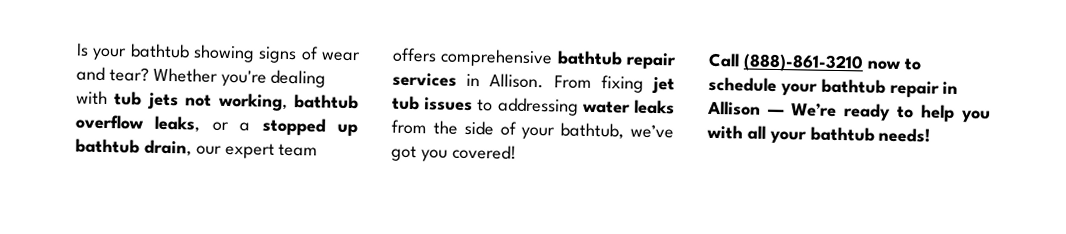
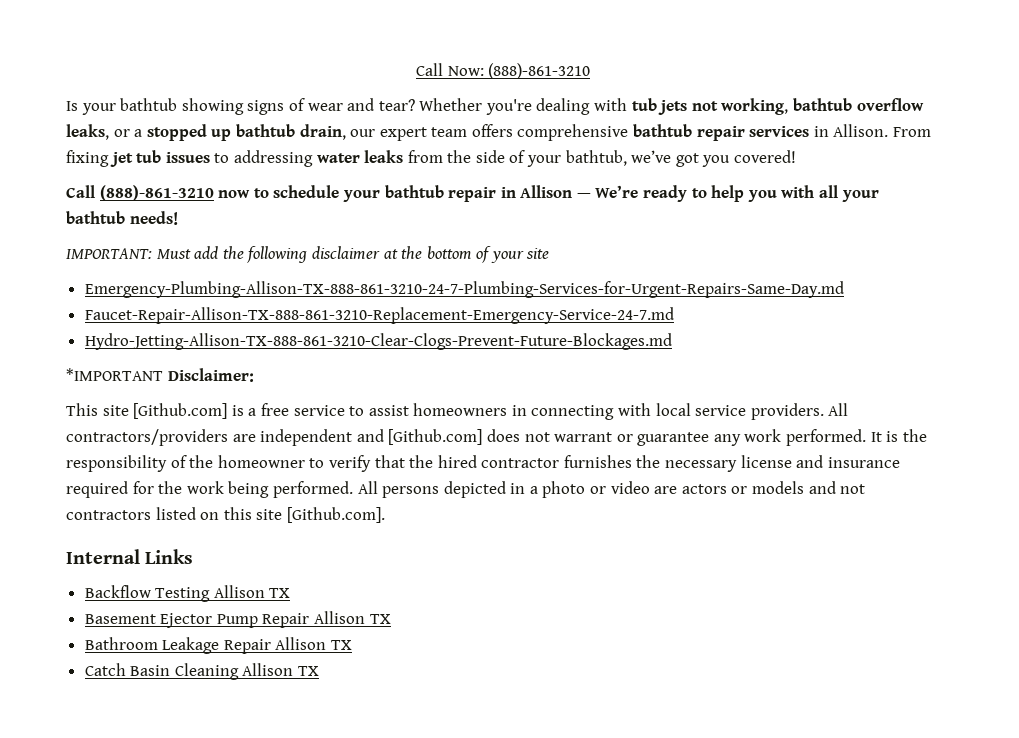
(76, 50) none -> [415,63,591,79] Call Now: (888)-861-3210 //
(931, 135) none -> [66,246,550,263] [84,281,844,298] [84,307,674,324] [84,333,672,350] [66,368,254,382] [66,403,849,420] [66,429,927,446] [66,455,900,472] [66,481,866,498] [66,507,385,523] [66,549,194,564] [84,585,291,602] [84,611,391,628] [84,637,353,654] [84,663,320,680] // IMPORTANT: Must add the following disclaimer at the bottom of your site // Emergency-Plumbing-Allison-TX-888-861-3210-24-7-Plumbing-Services-for-Urgent-Repairs-Same-Day.md // Faucet-Repair-Allison-TX-888-861-3210-Replacement-Emergency-Service-24-7.md // Hydro-Jetting-Allison-TX-888-861-3210-Clear-Clogs-Prevent-Future-Blockages.md // *IMPORTANT Disclaimer: // This site [Github.com] is a free service to assist homeowners in connecting with local service providers. All contractors/providers are independent and [Github.com] does not warrant or guarantee any work performed. It is the responsibility of the homeowner to verify that the hired contractor furnishes the necessary license and insurance required for the work being performed. All persons depicted in a photo or video are actors or models and not contractors listed on this site [Github.com]. // Internal Links // Backflow Testing Allison TX // Basement Ejector Pump Repair Allison TX // Bathroom Leakage Repair Allison TX // Catch Basin Cleaning Allison TX

